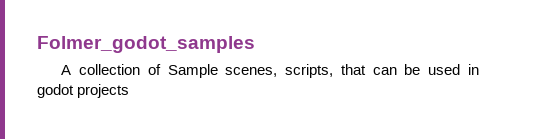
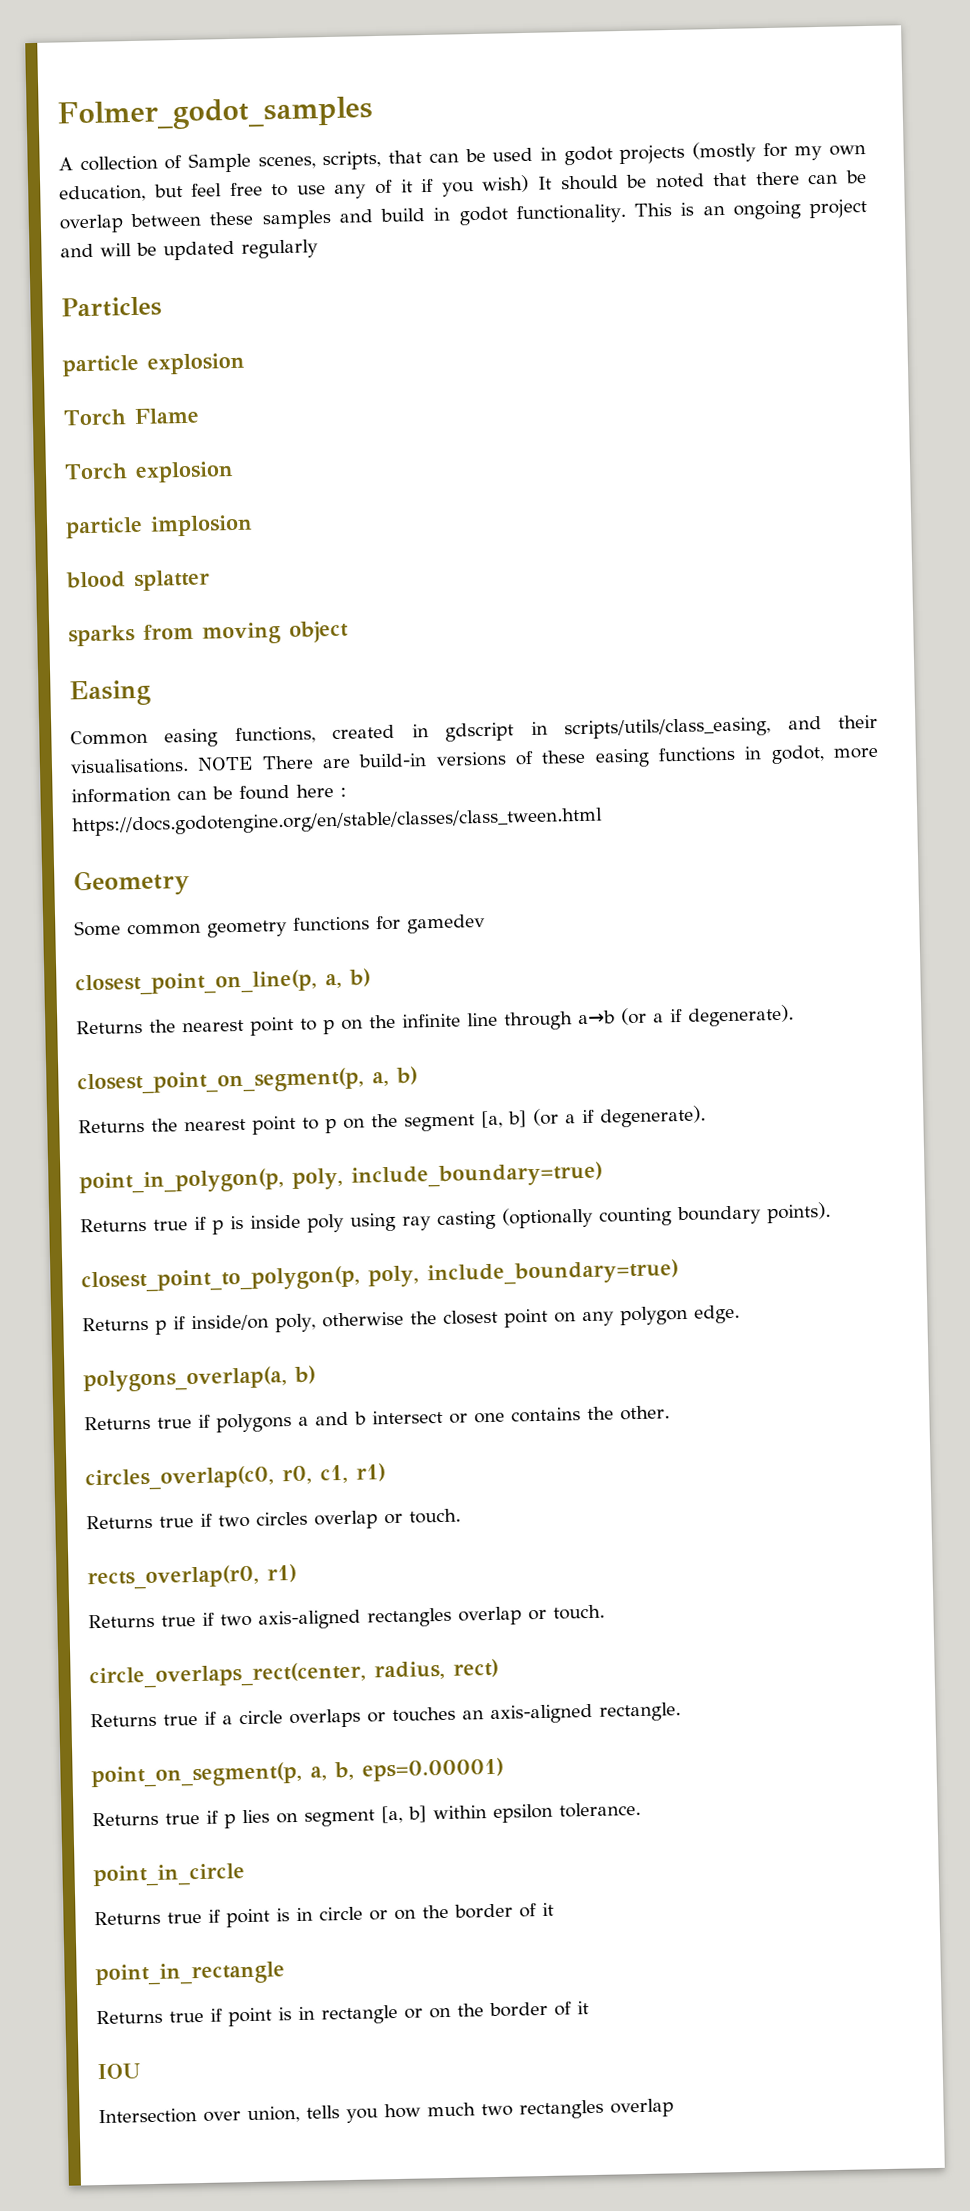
(130, 91) none -> [691,141,866,163] [59,170,867,203] [59,198,868,234] [60,239,318,261] [61,296,162,318] [62,352,245,377] [63,407,199,426] [64,461,234,484] [65,514,253,539] [66,569,210,592] [68,620,349,647] [69,679,151,707] [70,714,879,748] [70,745,879,775] [71,784,347,804] [72,807,603,837] [73,868,190,898] [74,913,485,938] [75,968,371,997] [76,1004,794,1036] [77,1066,418,1096] [78,1105,706,1135] [79,1161,603,1195] [80,1201,831,1235] [81,1259,679,1294] [82,1304,740,1335] [83,1365,316,1393] [84,1405,670,1433] [85,1463,386,1492] [86,1508,461,1530] [87,1563,297,1591] [88,1604,605,1630] [89,1658,499,1690] [90,1702,681,1729] [91,1757,504,1789] [92,1801,641,1829] [93,1863,245,1888] [94,1902,554,1928] [95,1961,285,1987] [96,2001,589,2027] [97,2063,141,2080] [98,2098,674,2125] (mostly for my own education, but feel free to use any of it if you wish) It should be noted that there can be overlap between these samples and build in godot functionality. This is an ongoing project and will be updated regularly // Particles // particle explosion // Torch Flame // Torch explosion // particle implosion // blood splatter // sparks from moving object // Easing // Common easing functions, created in gdscript in scripts/utils/class_easing, and their visualisations. NOTE There are build-in versions of these easing functions in godot, more information can be found here : https://docs.godotengine.org/en/stable/classes/class_tween.html // Geometry // Some common geometry functions for gamedev // closest_point_on_line(p, a, b) // Returns the nearest point to p on the infinite line through a→b (or a if degenerate). // closest_point_on_segment(p, a, b) // Returns the nearest point to p on the segment [a, b] (or a if degenerate). // point_in_polygon(p, poly, include_boundary=true) // Returns true if p is inside poly using ray casting (optionally counting boundary points). // closest_point_to_polygon(p, poly, include_boundary=true) // Returns p if inside/on poly, otherwise the closest point on any polygon edge. // polygons_overlap(a, b) // Returns true if polygons a and b intersect or one contains the other. // circles_overlap(c0, r0, c1, r1) // Returns true if two circles overlap or touch. // rects_overlap(r0, r1) // Returns true if two axis-aligned rectangles overlap or touch. // circle_overlaps_rect(center, radius, rect) // Returns true if a circle overlaps or touches an axis-aligned rectangle. // point_on_segment(p, a, b, eps=0.00001) // Returns true if p lies on segment [a, b] within epsilon tolerance. // point_in_circle // Returns true if point is in circle or on the border of it // point_in_rectangle // Returns true if point is in rectangle or on the border of it // IOU // Intersection over union, tells you how much two rectangles overlap

